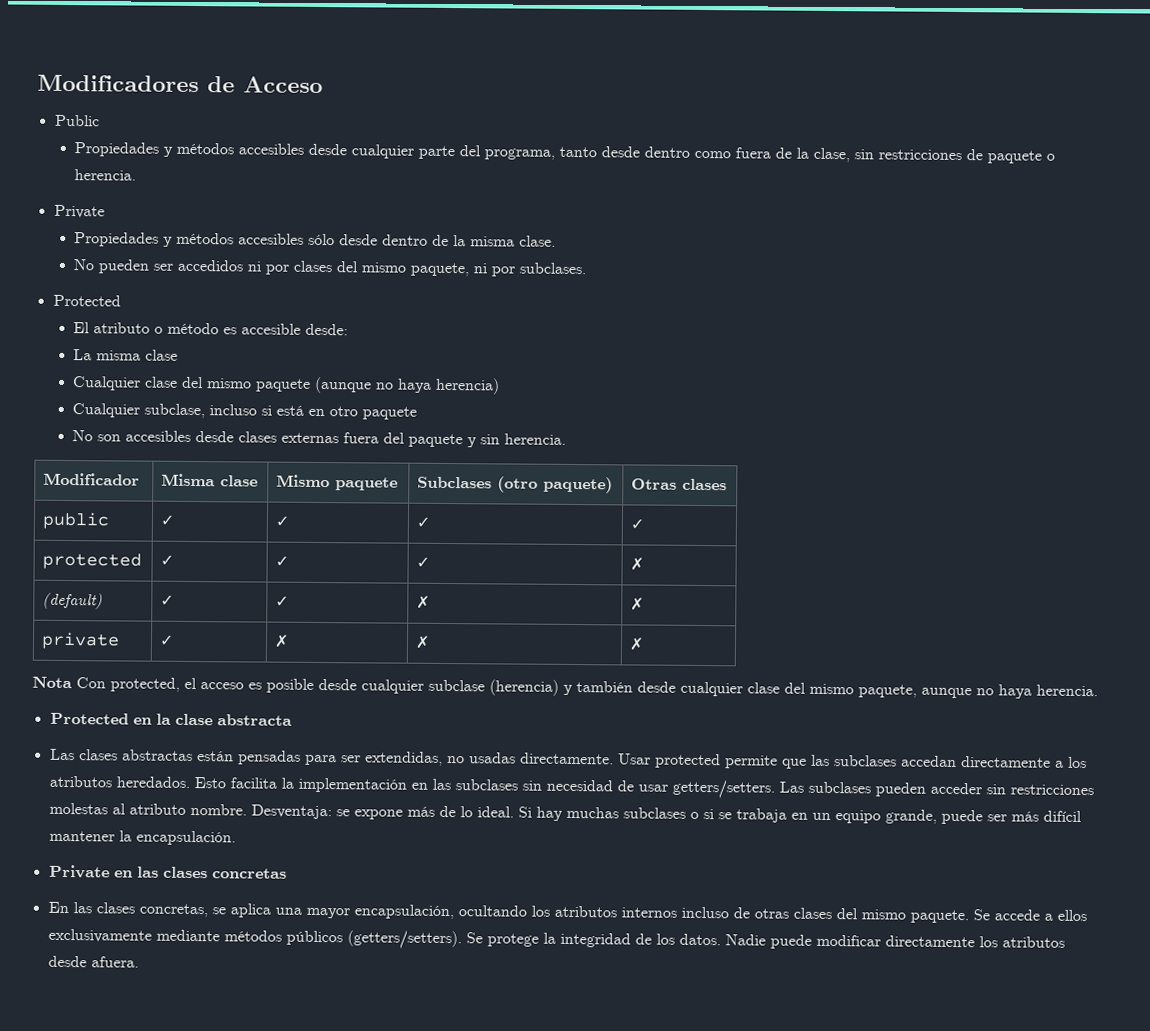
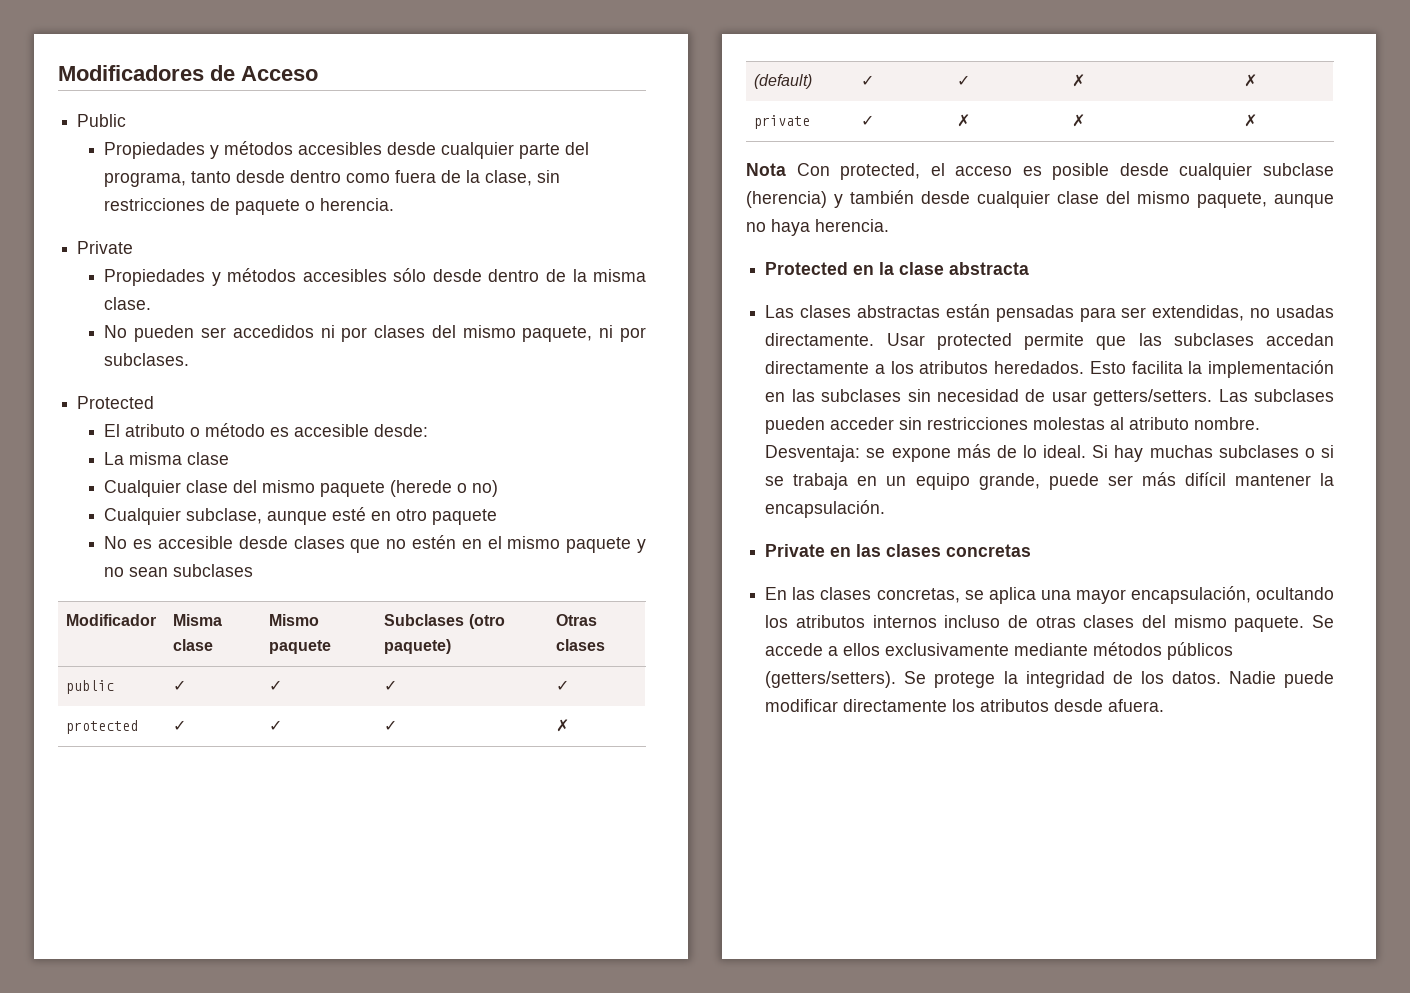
[314,376,501,395] (aunque no haya herencia) -> [390,480,499,497] (herede o no)
[209,404,305,416] incluso si está -> [267,507,367,525] aunque esté
[97,430,567,448] son accesibles desde clases externas fuera del paquete y sin herencia. -> [133,535,646,553] [104,564,254,577] es accesible desde clases que no estén en el mismo paquete y no sean subclases

